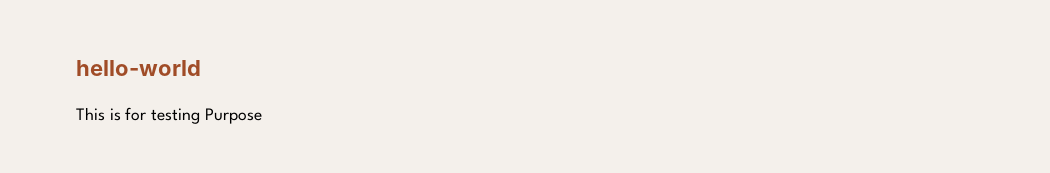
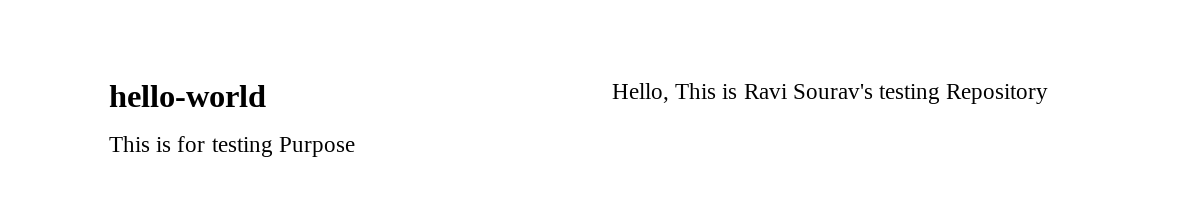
(262, 116) none -> [612,83,1049,104] // Hello, This is Ravi Sourav's testing Repository

